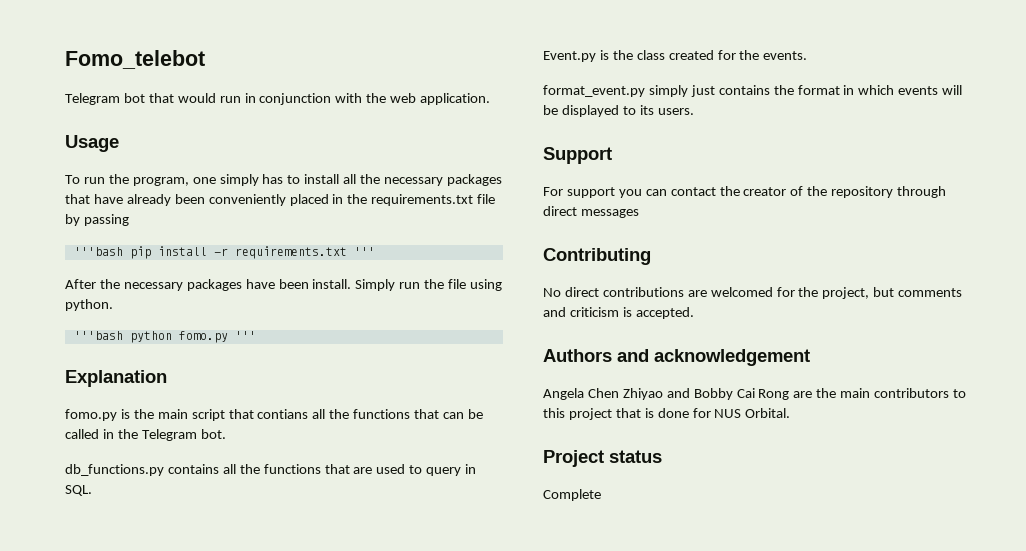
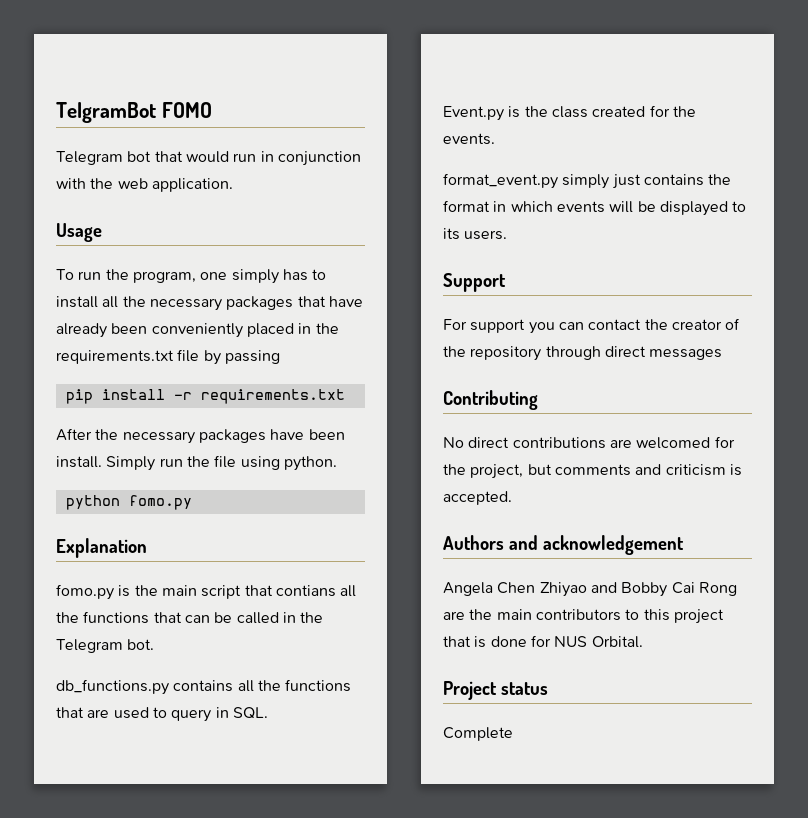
[65,50,205,69] Fomo_telebot -> [56,102,212,123] TelgramBot FOMO
[73,247,123,256] '''bash -> (280, 357) none
[353,247,375,256] ''' -> (345, 396) none
[73,331,123,340] '''bash -> (337, 463) none
[234,331,256,340] ''' -> (192, 502) none

